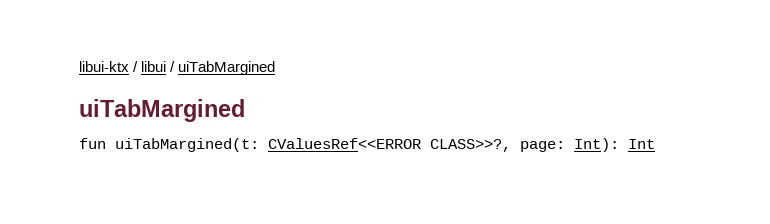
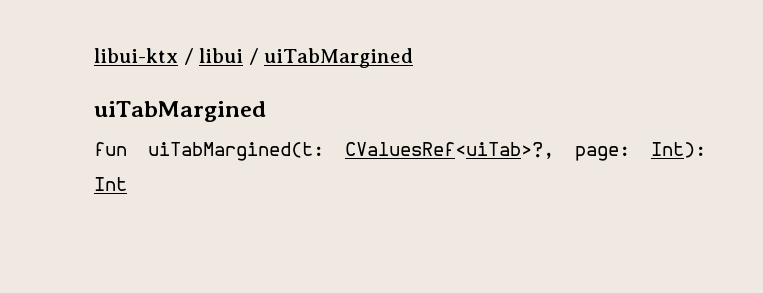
[268,138,511,152] CValuesRef<<ERROR CLASS>>?, -> [345,142,554,159] CValuesRef<uiTab>?,

